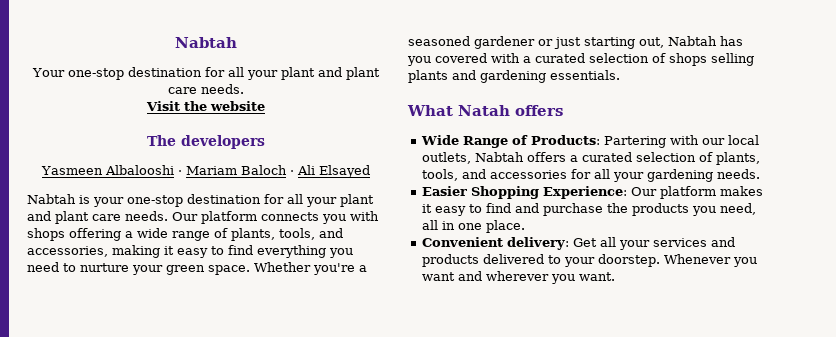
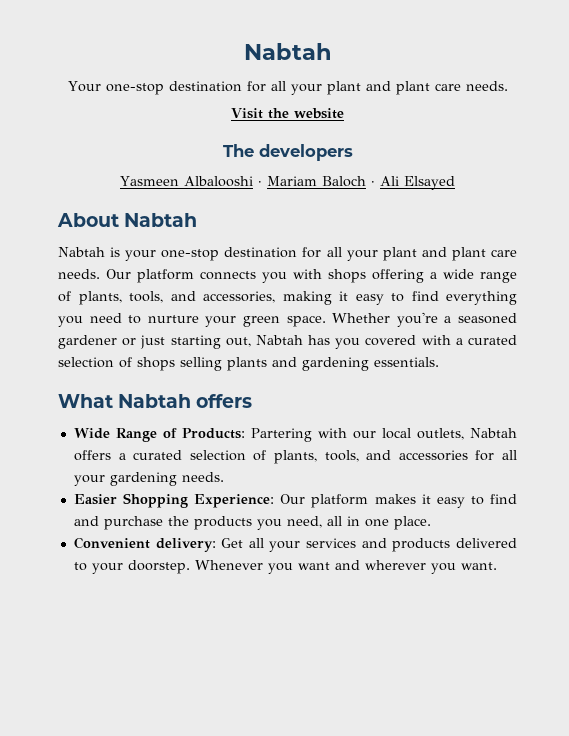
(370, 171) none -> [57,213,198,227] // About Nabtah
[458,105,510,116] Natah -> [118,394,192,408] Nabtah

